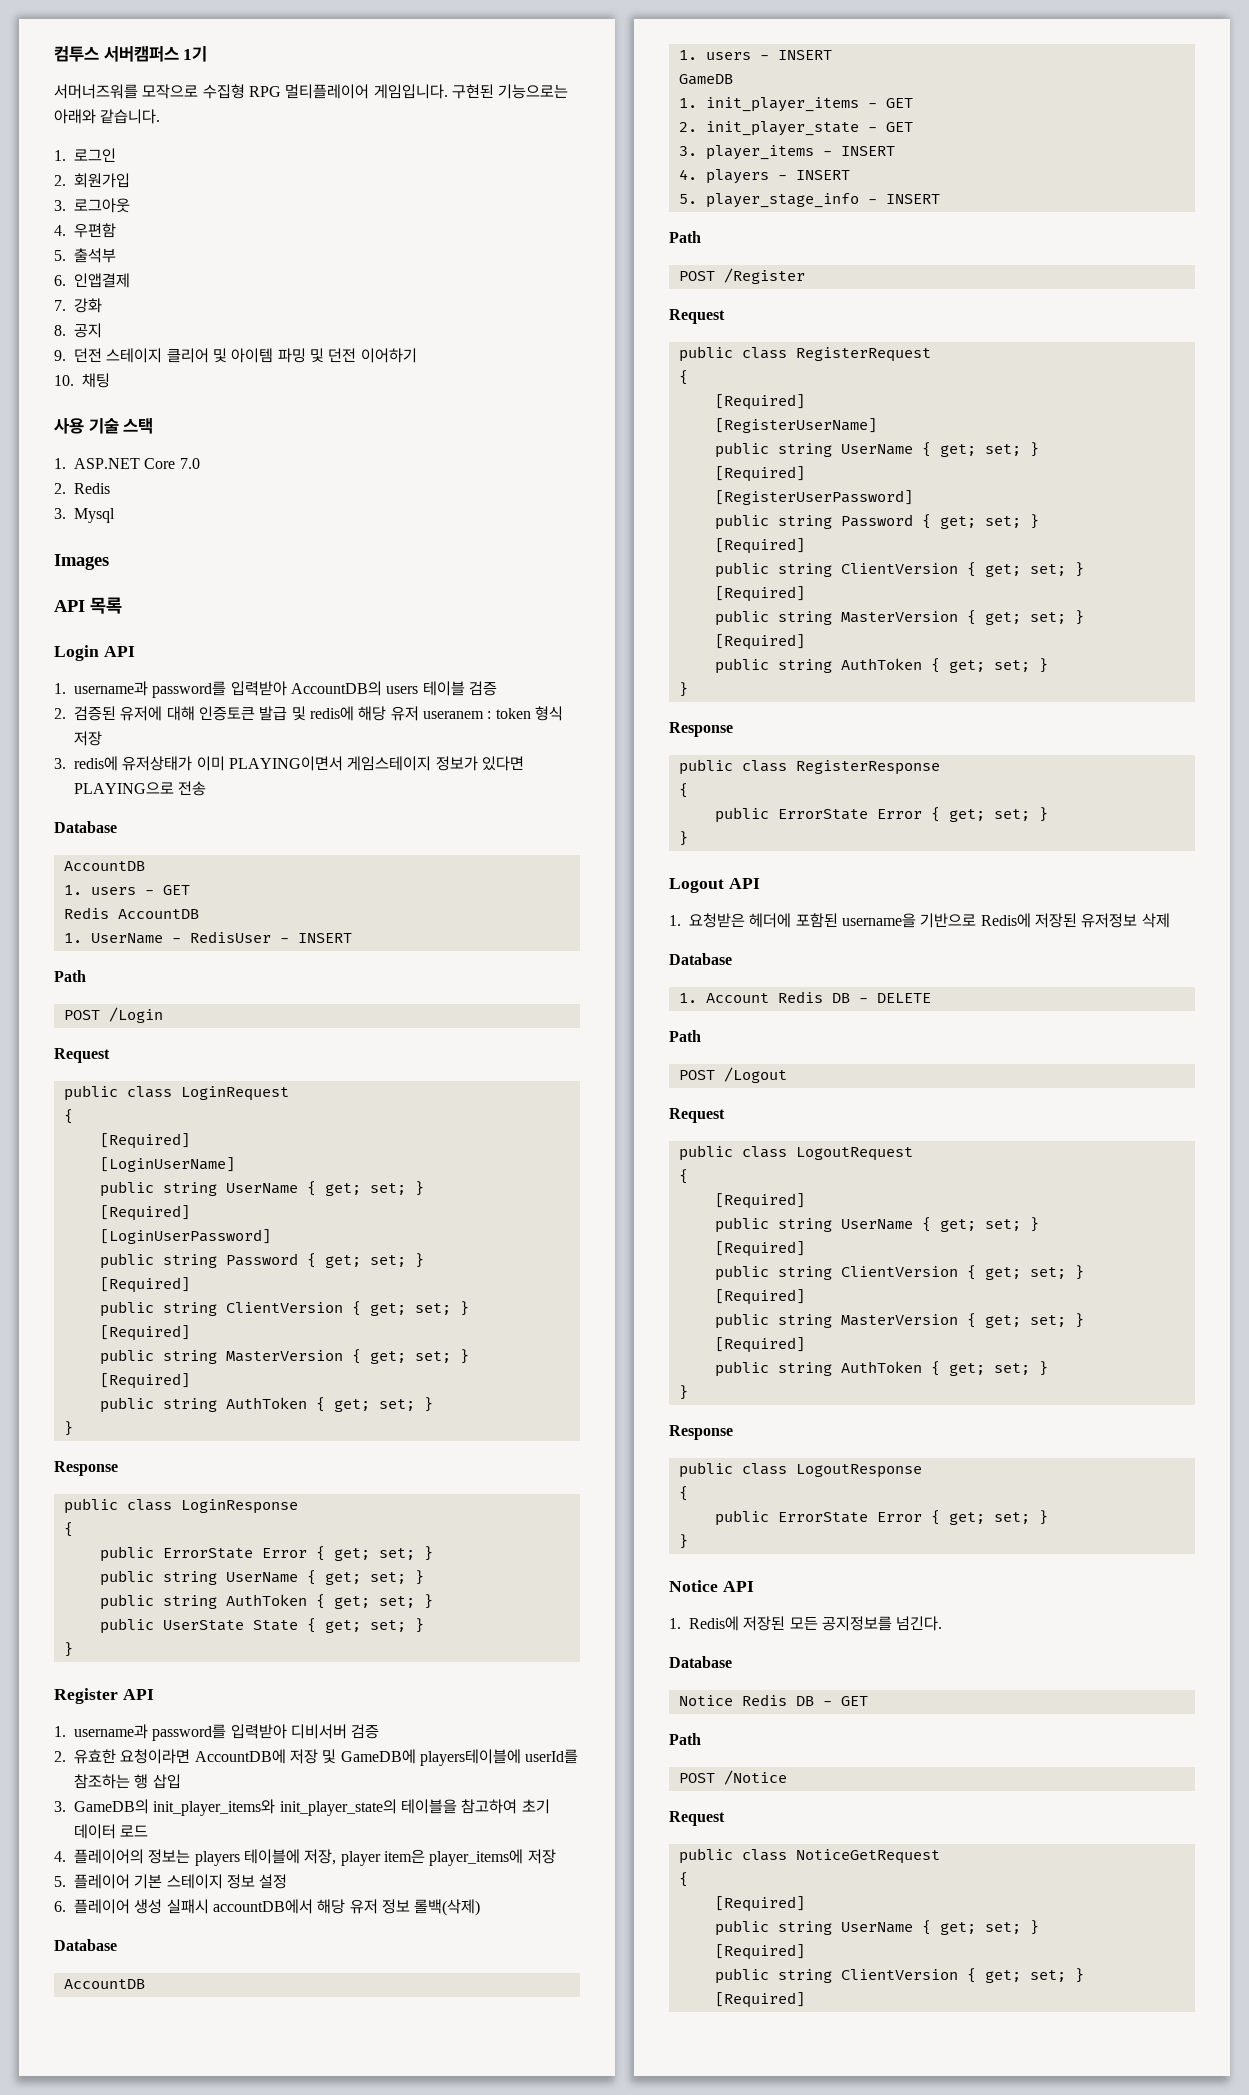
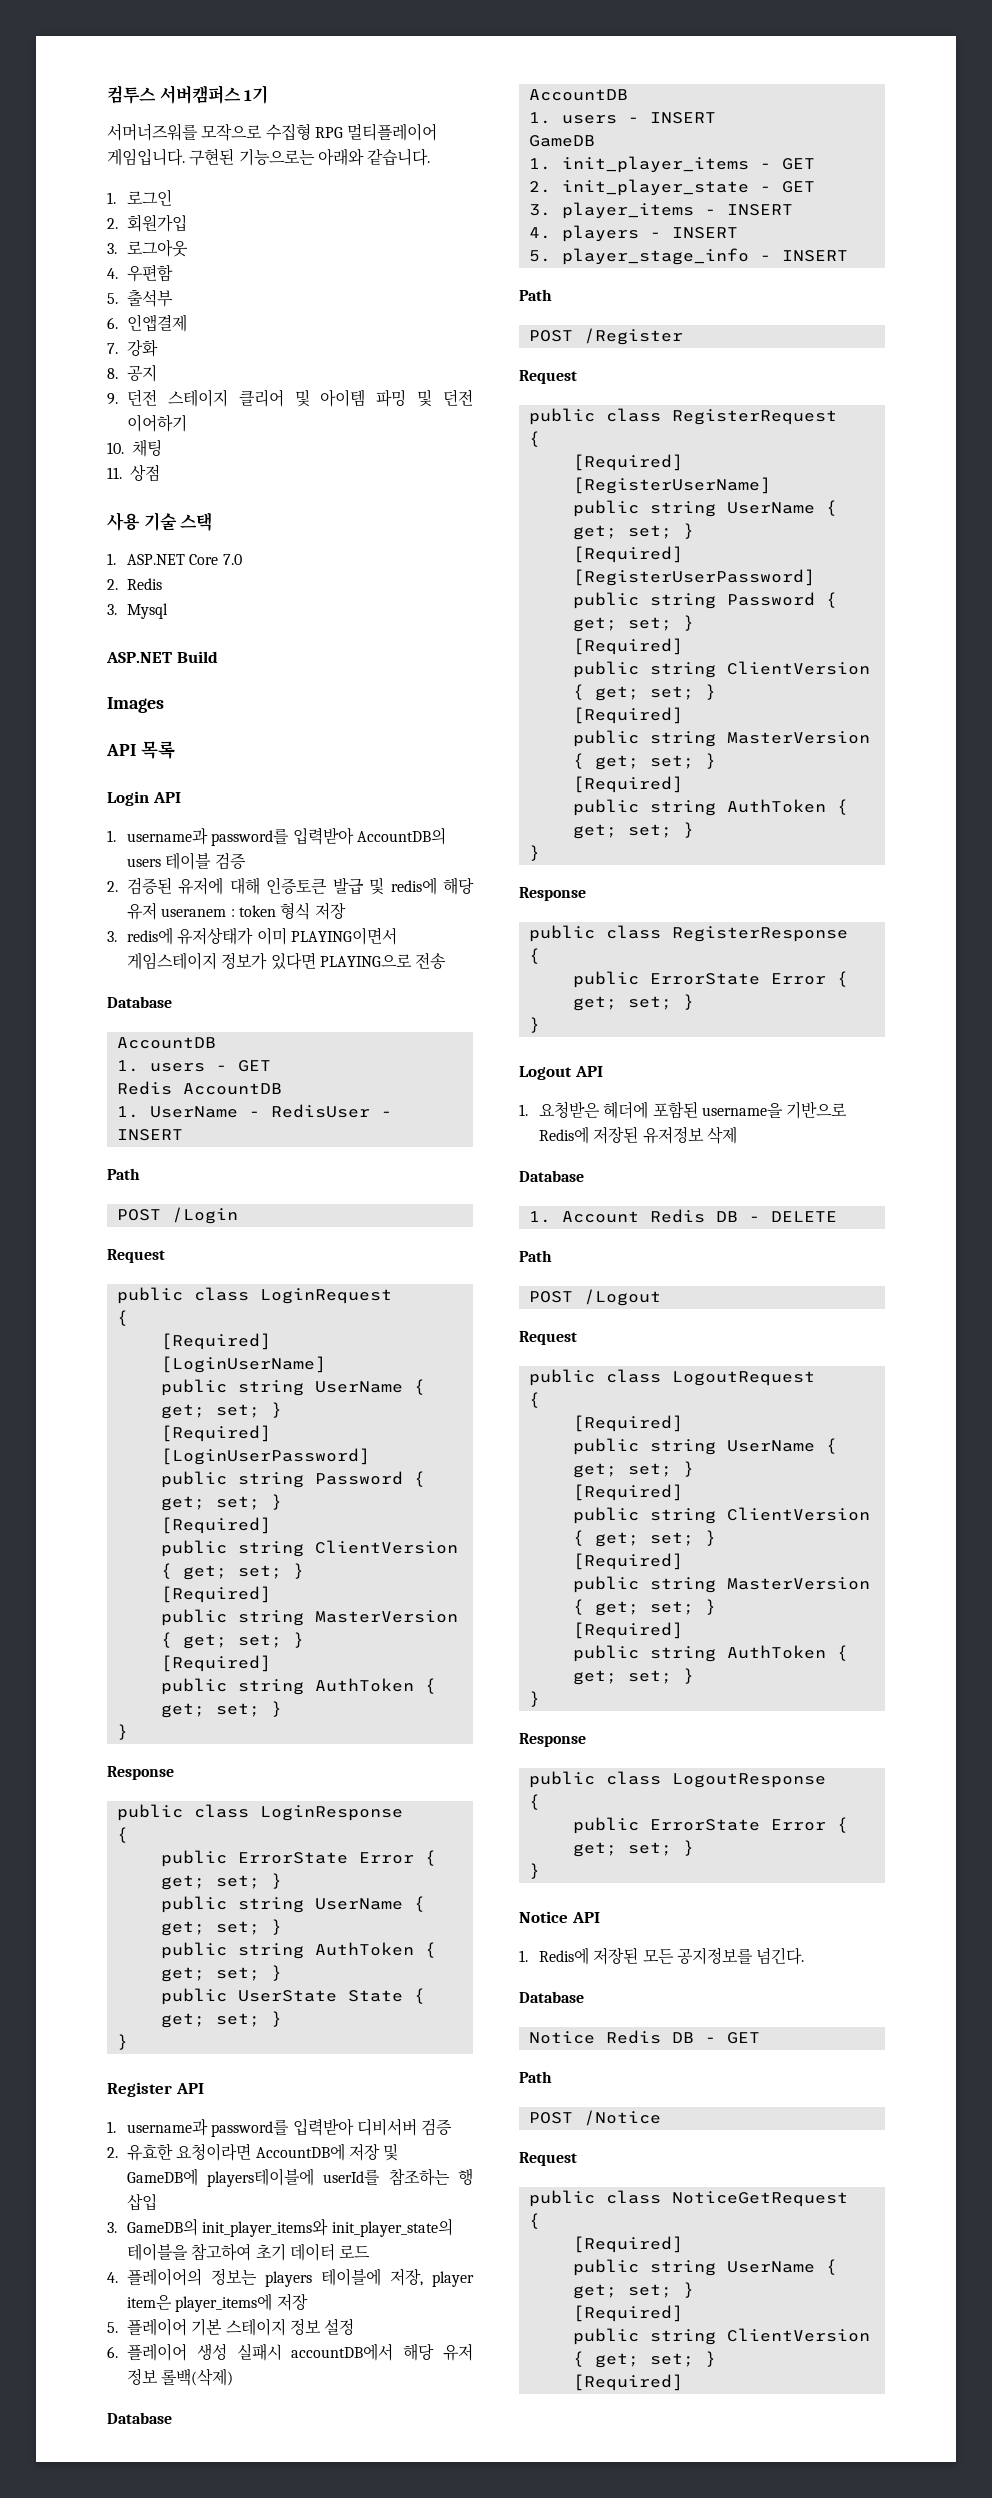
(110, 380) none -> [107,464,160,482] // 11. 상점
(115, 515) none -> [106,651,218,663] // ASP.NET Build

